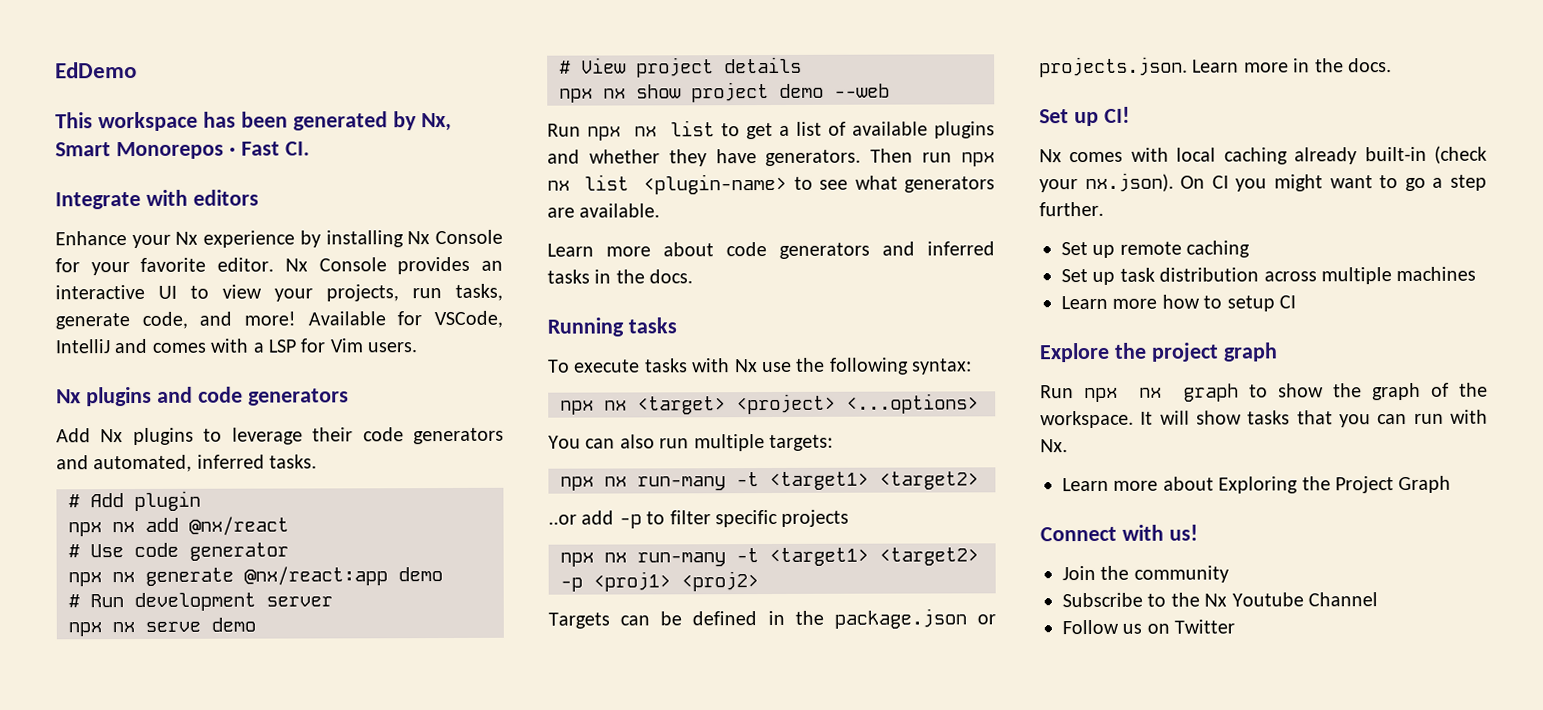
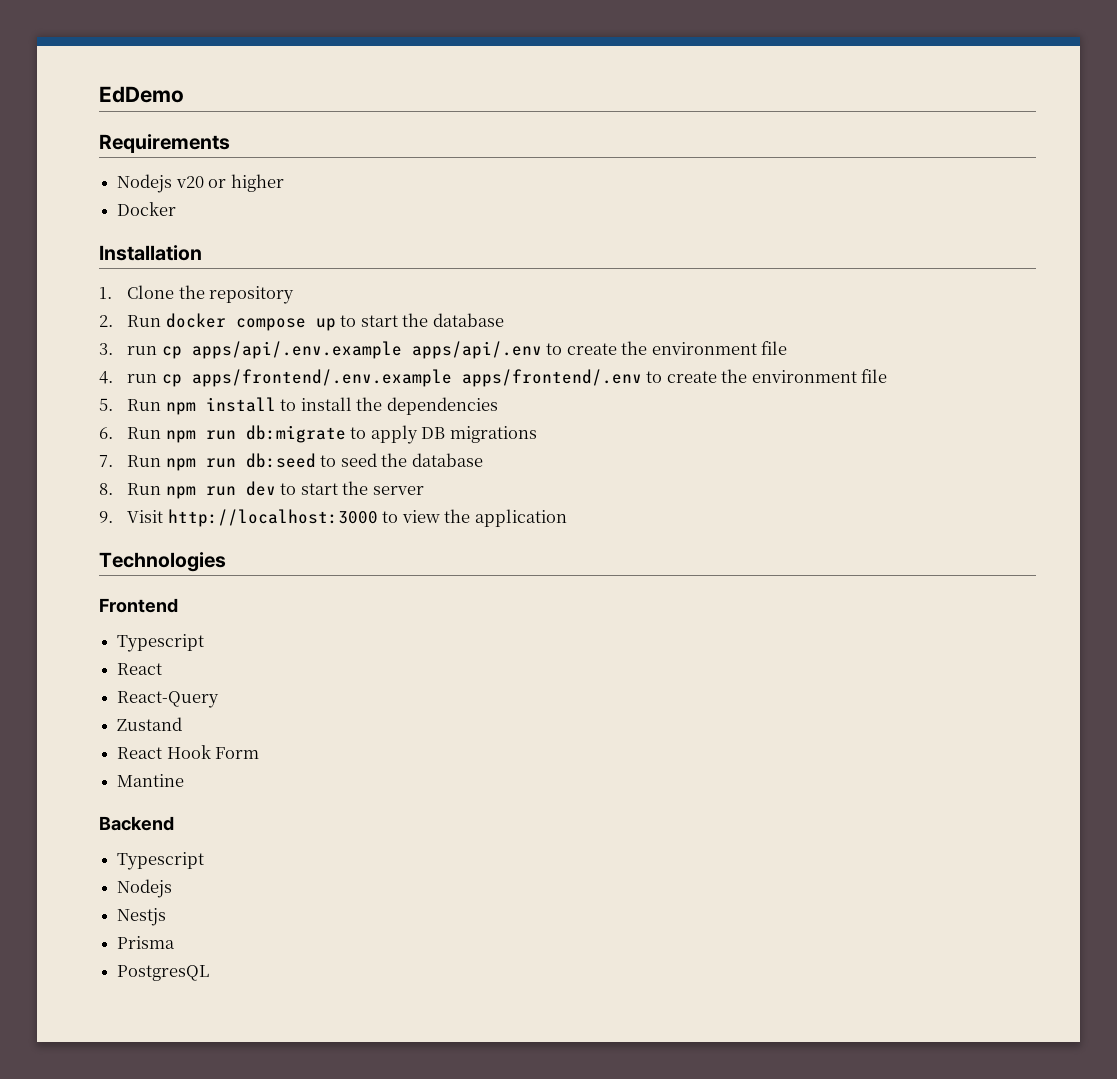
[55,111,452,132] [55,141,310,160] [55,189,259,210] [55,229,504,249] [55,256,503,276] [55,283,503,302] [55,310,504,330] [55,338,418,354] [56,386,349,407] [56,427,504,446] [56,454,318,473] [68,490,201,512] [68,516,289,537] [68,542,289,561] [68,566,443,587] [68,592,333,612] [68,617,256,637] [559,56,802,78] [559,82,890,103] [547,120,996,141] [547,148,995,167] [547,173,995,195] [547,203,661,218] [547,241,995,259] [547,269,694,284] [547,317,677,337] [548,357,973,375] [560,393,979,415] [548,434,833,452] [560,471,979,491] [548,509,850,529] [560,547,979,567] [560,571,759,592] [548,608,996,629] [1039,56,1392,78] [1039,106,1130,127] [1039,145,1487,165] [1039,172,1487,193] [1039,201,1104,217] [1061,240,1251,258] [1061,266,1477,285] [1061,294,1296,312] [1039,342,1278,363] [1040,382,1488,403] [1040,409,1488,429] [1040,439,1068,453] [1062,475,1452,494] [1040,524,1198,542] [1062,565,1229,583] [1062,592,1378,608] [1062,619,1236,635] This workspace has been generated by Nx, Smart Monorepos · Fast CI. // Integrate with editors // Enhance your Nx experience by installing Nx Console for your favorite editor. Nx Console provides an interactive UI to view your projects, run tasks, generate code, and more! Available for VSCode, IntelliJ and comes with a LSP for Vim users. // Nx plugins and code generators // Add Nx plugins to leverage their code generators and automated, inferred tasks. // # Add plugin // npx nx add @nx/react // # Use code generator // npx nx generate @nx/react:app demo // # Run development server // npx nx serve demo // # View project details // npx nx show project demo --web // Run npx nx list to get a list of available plugins and whether they have generators. Then run npx nx list <plugin-name> to see what generators are available. // Learn more about code generators and inferred tasks in the docs. // Running tasks // To execute tasks with Nx use the following syntax: // npx nx <target> <project> <...options> // You can also run multiple targets: // npx nx run-many -t <target1> <target2> // ..or add -p to filter specific projects // npx nx run-many -t <target1> <target2> -p <proj1> <proj2> // Targets can be defined in the package.json or projects.json. Learn more in the docs. // Set up CI! // Nx comes with local caching already built-in (check your nx.json). On CI you might want to go a step further. // Set up remote caching // Set up task distribution across multiple machines // Learn more how to setup CI // Explore the project graph // Run npx nx graph to show the graph of the workspace. It will show tasks that you can run with Nx. // Learn more about Exploring the Project Graph // Connect with us! // Join the community // Subscribe to the Nx Youtube Channel // Follow us on Twitter -> [99,134,230,153] [117,174,284,193] [117,202,177,216] [99,245,202,261] [99,285,295,304] [99,313,504,331] [99,341,788,359] [99,369,888,387] [99,397,498,415] [99,425,537,444] [99,453,483,471] [99,481,424,499] [99,509,567,527] [99,552,226,572] [99,598,178,613] [117,634,205,652] [117,663,163,675] [117,691,220,708] [117,717,183,731] [117,745,260,759] [117,774,185,787] [99,816,174,831] [117,852,205,870] [117,879,173,898] [117,908,167,926] [117,936,176,949] [117,965,210,981] Requirements // Nodejs v20 or higher // Docker // Installation // 1. Clone the repository // 2. Run docker compose up to start the database // 3. run cp apps/api/.env.example apps/api/.env to create the environment file // 4. run cp apps/frontend/.env.example apps/frontend/.env to create the environment file // 5. Run npm install to install the dependencies // 6. Run npm run db:migrate to apply DB migrations // 7. Run npm run db:seed to seed the database // 8. Run npm run dev to start the server // 9. Visit http://localhost:3000 to view the application // Technologies // Frontend // Typescript // React // React-Query // Zustand // React Hook Form // Mantine // Backend // Typescript // Nodejs // Nestjs // Prisma // PostgresQL

